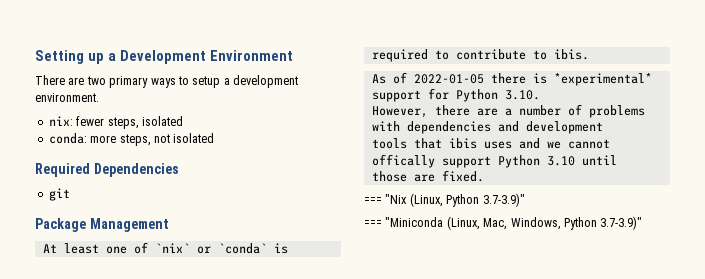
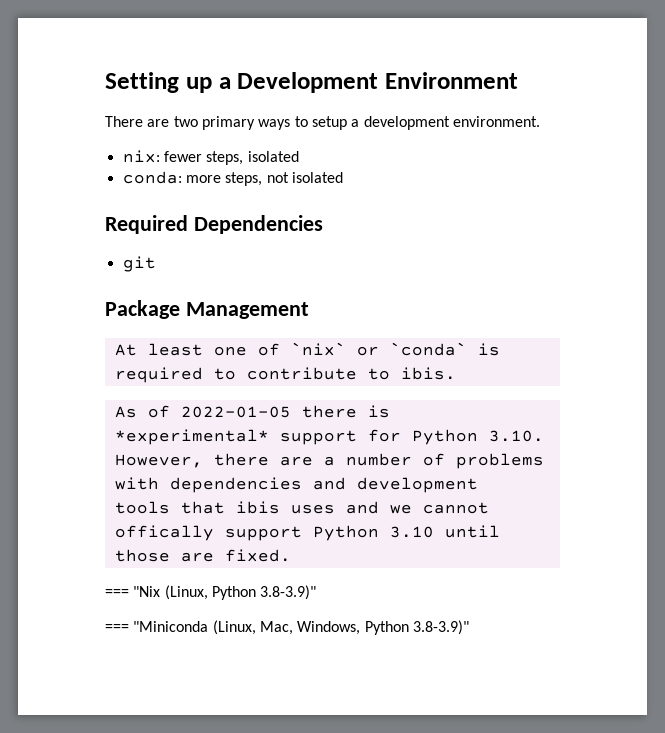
[482,193,525,207] 3.7-3.9)" -> [260,585,317,600] 3.8-3.9)"
[600,216,643,230] 3.7-3.9)" -> [412,620,469,635] 3.8-3.9)"

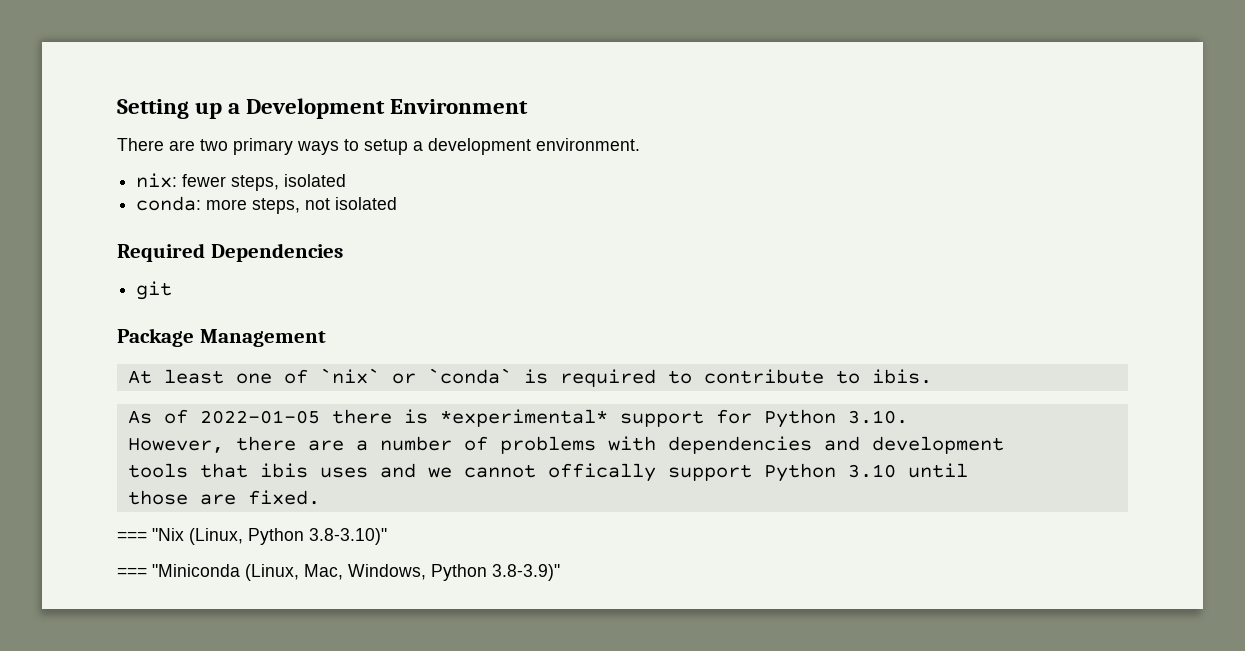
[260,585,317,600] 3.8-3.9)" -> [309,528,387,545] 3.8-3.10)"

